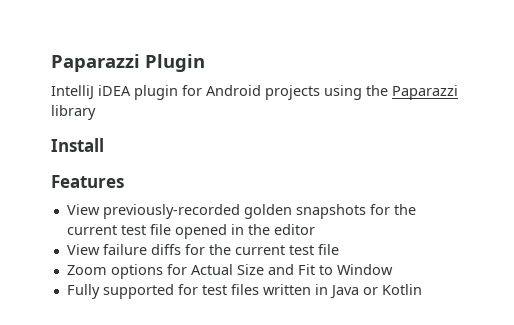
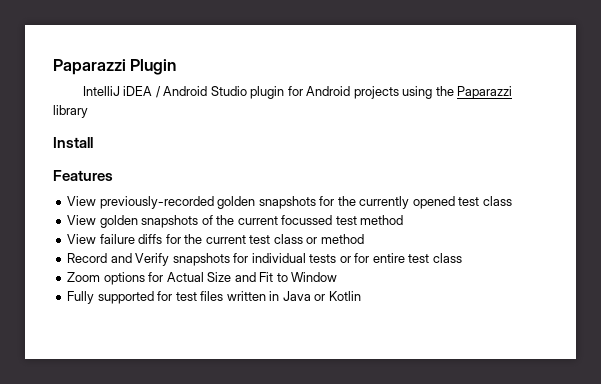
(131, 90) none -> [155,86,247,98] / Android Studio
[66,224,315,239] current test file opened in the editor -> [359,196,512,209] [67,215,404,228] currently opened test class // View golden snapshots of the current focussed test method
[317,244,339,255] file -> [273,234,364,244] [67,253,462,266] class or method // Record and Verify snapshots for individual tests or for entire test class

